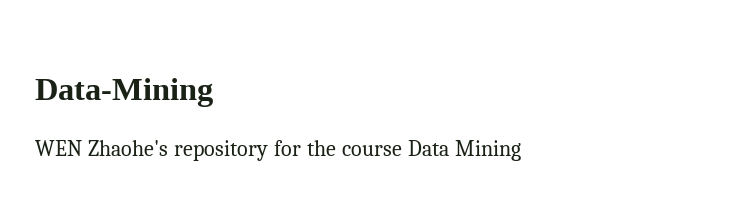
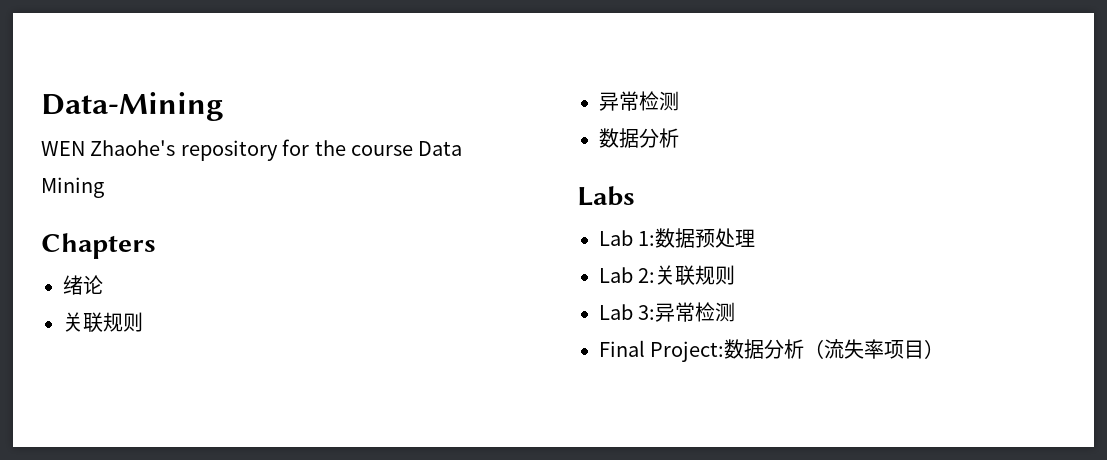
(521, 150) none -> [41,233,156,259] [63,275,103,295] [63,312,143,333] [599,91,679,111] [599,128,679,148] [577,186,635,206] [599,228,756,248] [599,265,736,286] [599,302,736,322] [599,339,945,362] // Chapters // 绪论 // 关联规则 // 异常检测 // 数据分析 // Labs // Lab 1:数据预处理 // Lab 2:关联规则 // Lab 3:异常检测 // Final Project:数据分析（流失率项目）

